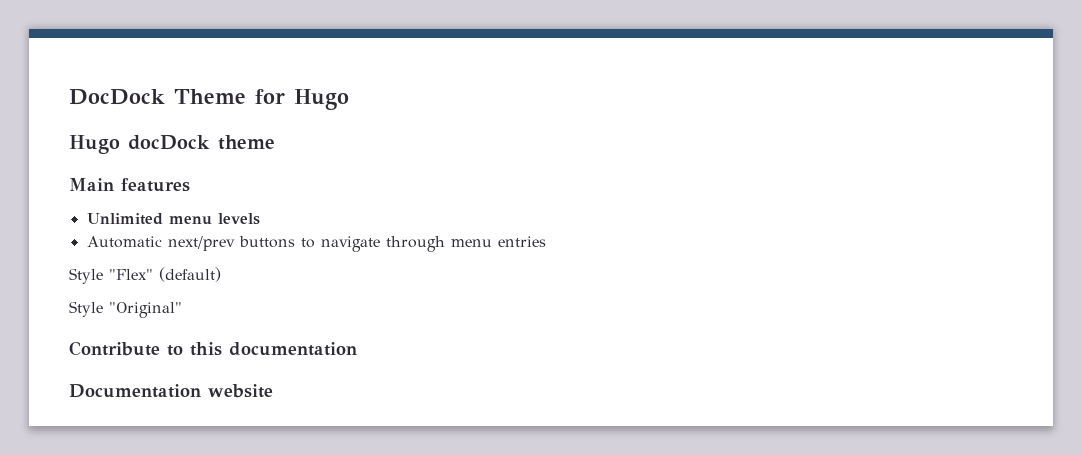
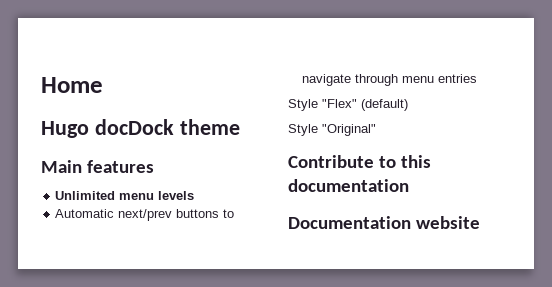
[69,89,349,110] DocDock Theme for Hugo -> [41,77,103,93] Home

